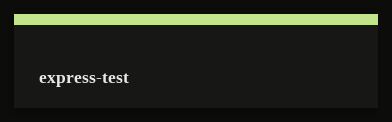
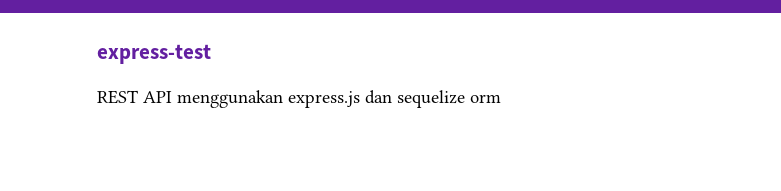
(129, 80) none -> [97,90,501,108] // REST API menggunakan express.js dan sequelize orm

